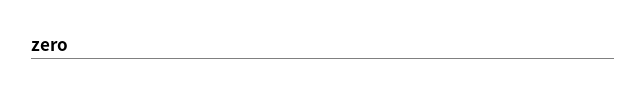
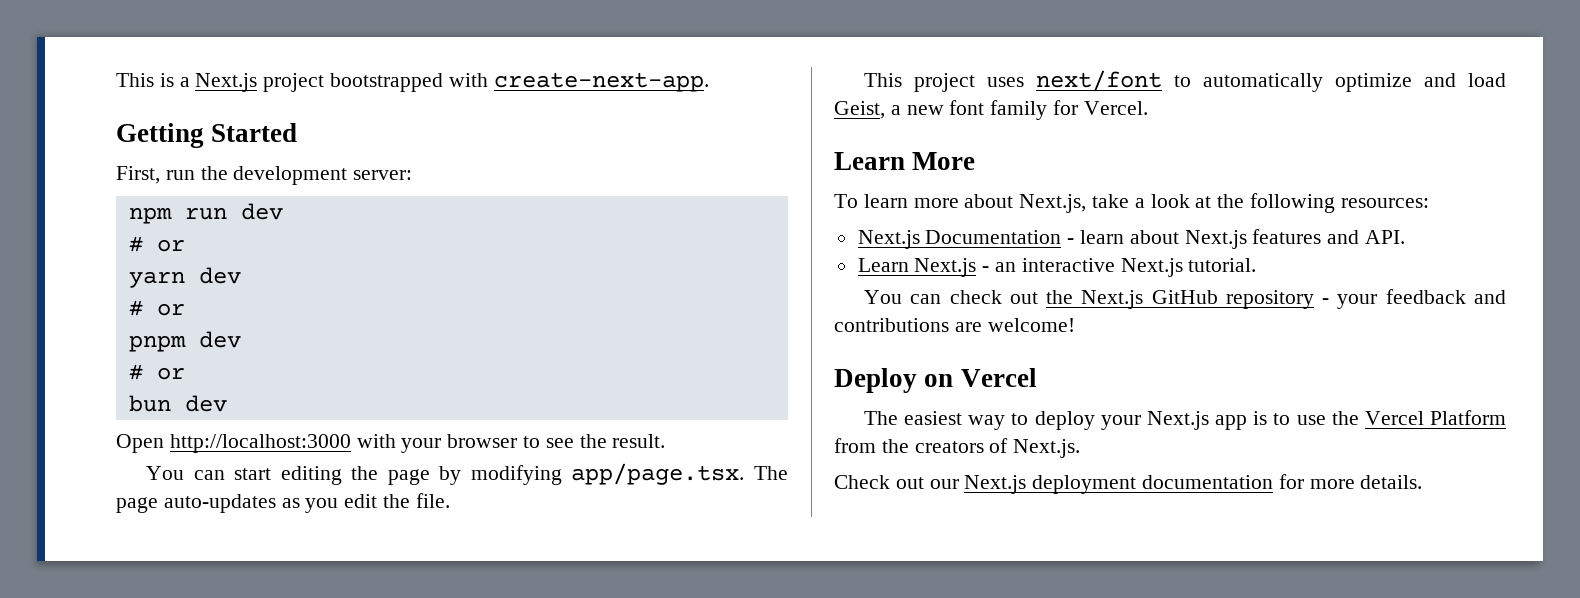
[31,41,68,51] zero -> [116,72,709,92] [116,123,298,148] [116,166,413,185] [128,203,283,224] [128,236,185,252] [128,267,241,288] [128,300,185,316] [128,331,241,352] [128,364,185,380] [128,395,227,412] [116,434,666,453] [145,463,788,485] [116,493,450,513] [863,70,1506,92] [834,100,1148,120] [834,152,976,170] [834,193,1429,213] [857,229,1406,249] [857,258,1257,277] [863,289,1506,309] [834,318,1075,332] [834,368,1037,393] [863,410,1506,430] [834,438,1081,458] [834,474,1423,494] This is a Next.js project bootstrapped with create-next-app. // Getting Started // First, run the development server: // npm run dev // # or // yarn dev // # or // pnpm dev // # or // bun dev // Open http://localhost:3000 with your browser to see the result. // You can start editing the page by modifying app/page.tsx. The page auto-updates as you edit the file. // This project uses next/font to automatically optimize and load Geist, a new font family for Vercel. // Learn More // To learn more about Next.js, take a look at the following resources: // Next.js Documentation - learn about Next.js features and API. // Learn Next.js - an interactive Next.js tutorial. // You can check out the Next.js GitHub repository - your feedback and contributions are welcome! // Deploy on Vercel // The easiest way to deploy your Next.js app is to use the Vercel Platform from the creators of Next.js. // Check out our Next.js deployment documentation for more details.

